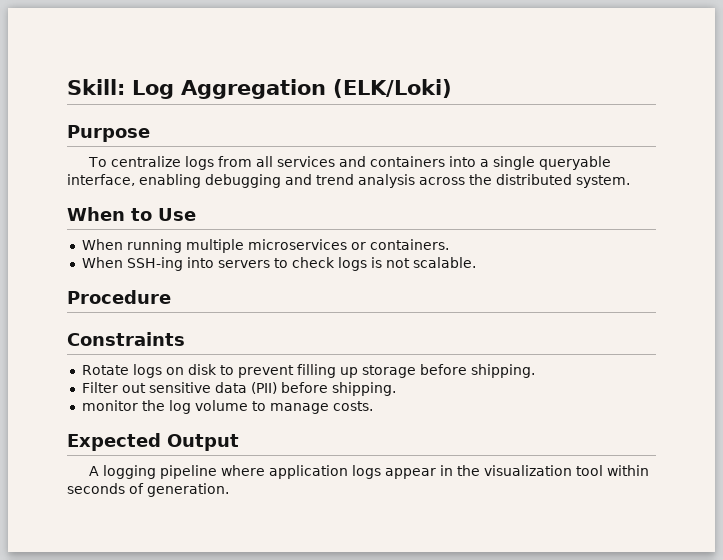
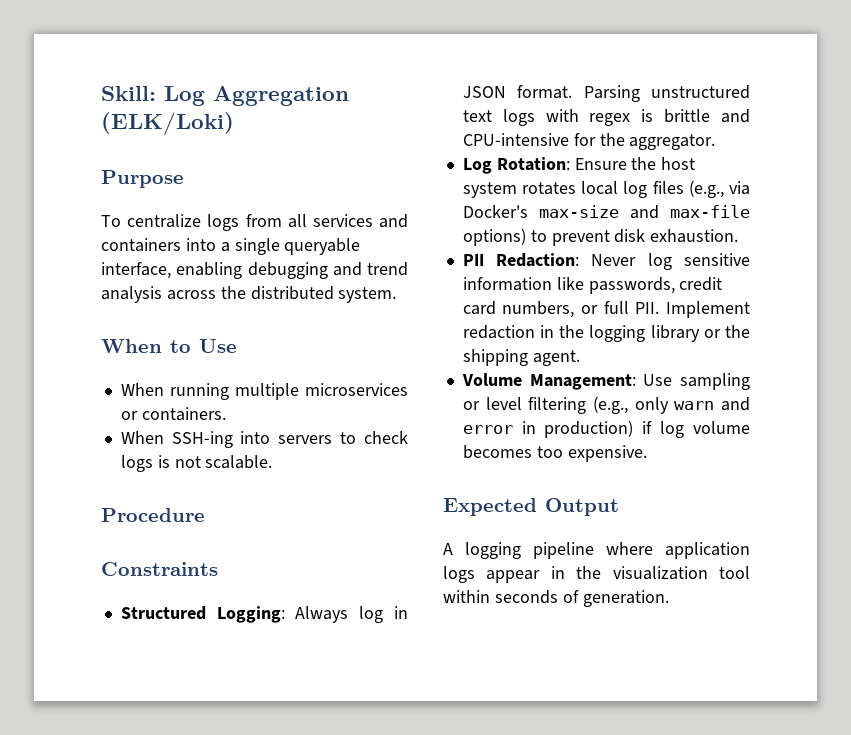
[81,364,535,378] [81,382,396,396] [81,400,373,414] Rotate logs on disk to prevent filling up storage before shipping. // Filter out sensitive data (PII) before shipping. // monitor the log volume to manage costs. -> [120,606,408,623] [462,85,750,102] [462,109,750,126] [462,133,716,150] [462,157,696,174] [462,180,750,198] [462,205,750,219] [462,228,739,246] [462,253,750,270] [462,277,723,294] [462,301,750,318] [462,325,750,342] [462,349,580,366] [461,373,750,390] [462,396,750,414] [462,420,750,438] [462,445,647,462] Structured Logging: Always log in JSON format. Parsing unstructured text logs with regex is brittle and CPU-intensive for the aggregator. // Log Rotation: Ensure the host system rotates local log files (e.g., via Docker's max-size and max-file options) to prevent disk exhaustion. // PII Redaction: Never log sensitive information like passwords, credit card numbers, or full PII. Implement redaction in the logging library or the shipping agent. // Volume Management: Use sampling or level filtering (e.g., only warn and error in production) if log volume becomes too expensive.

